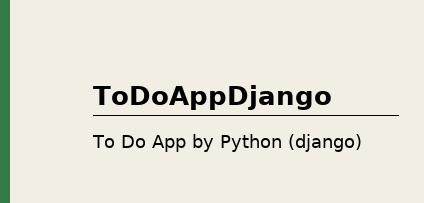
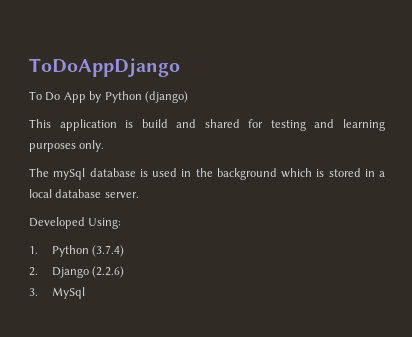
(362, 143) none -> [29,119,385,131] [29,140,105,152] [29,168,385,180] [29,189,139,198] [29,217,122,229] [29,245,124,257] [29,266,124,278] [29,287,85,299] // This application is build and shared for testing and learning purposes only. // The mySql database is used in the background which is stored in a local database server. // Developed Using: // 1. Python (3.7.4) // 2. Django (2.2.6) // 3. MySql

